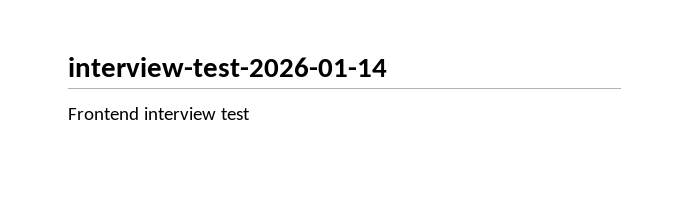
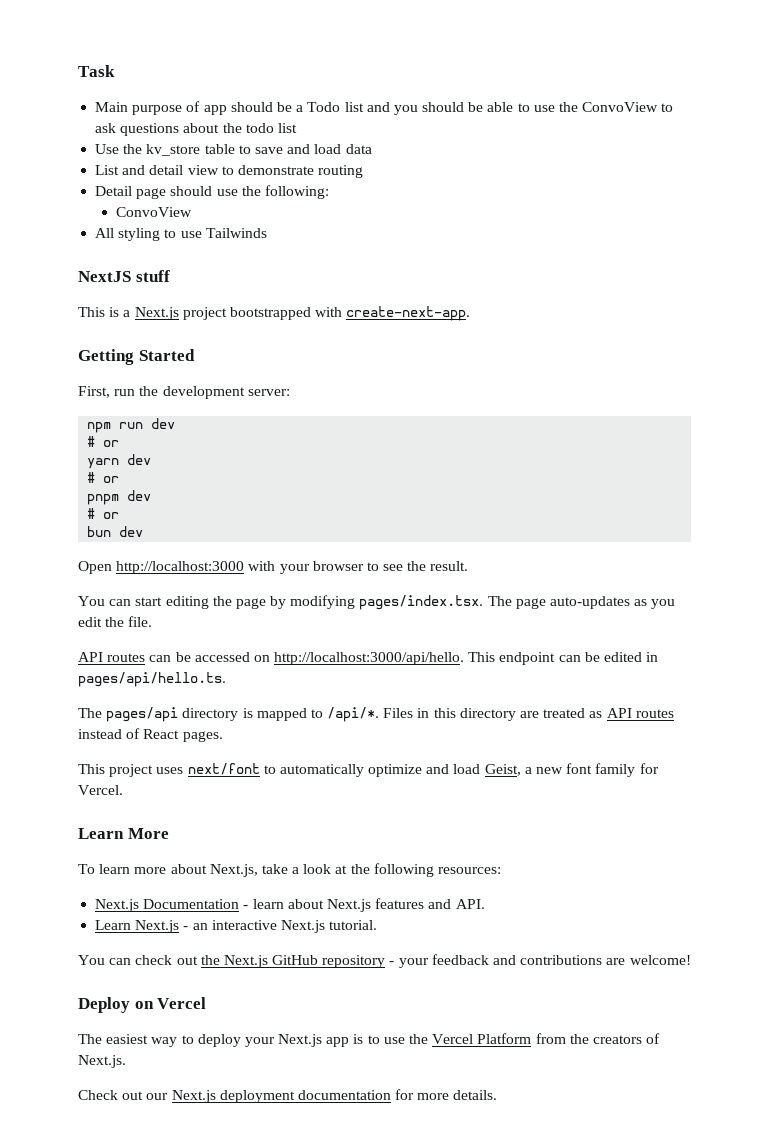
[68,57,387,77] [68,107,250,120] interview-test-2026-01-14 // Frontend interview test -> [78,65,115,77] [95,101,674,115] [95,123,297,136] [95,144,372,156] [95,165,364,178] [95,185,329,199] [115,207,192,217] [95,228,267,241] [78,270,170,282] [78,306,471,321] [78,349,195,365] [78,386,290,399] [87,418,176,433] [87,436,120,447] [87,454,152,469] [87,472,120,483] [87,490,152,505] [87,508,120,519] [87,526,144,537] [78,561,469,574] [78,595,676,610] [78,616,153,627] [78,652,659,665] [78,672,226,687] [78,707,674,722] [78,728,223,742] [78,763,659,777] [78,785,123,795] [78,828,169,839] [78,863,502,877] [95,898,485,912] [95,920,378,933] [78,954,691,968] [78,997,207,1013] [78,1033,661,1047] [78,1055,126,1068] [78,1089,498,1103] Task // Main purpose of app should be a Todo list and you should be able to use the ConvoView to ask questions about the todo list // Use the kv_store table to save and load data // List and detail view to demonstrate routing // Detail page should use the following: // ConvoView // All styling to use Tailwinds // NextJS stuff // This is a Next.js project bootstrapped with create-next-app. // Getting Started // First, run the development server: // npm run dev // # or // yarn dev // # or // pnpm dev // # or // bun dev // Open http://localhost:3000 with your browser to see the result. // You can start editing the page by modifying pages/index.tsx. The page auto-updates as you edit the file. // API routes can be accessed on http://localhost:3000/api/hello. This endpoint can be edited in pages/api/hello.ts. // The pages/api directory is mapped to /api/*. Files in this directory are treated as API routes instead of React pages. // This project uses next/font to automatically optimize and load Geist, a new font family for Vercel. // Learn More // To learn more about Next.js, take a look at the following resources: // Next.js Documentation - learn about Next.js features and API. // Learn Next.js - an interactive Next.js tutorial. // You can check out the Next.js GitHub repository - your feedback and contributions are welcome! // Deploy on Vercel // The easiest way to deploy your Next.js app is to use the Vercel Platform from the creators of Next.js. // Check out our Next.js deployment documentation for more details.

